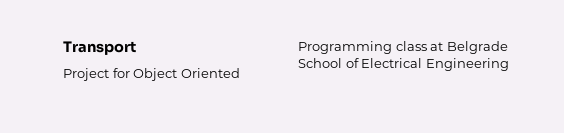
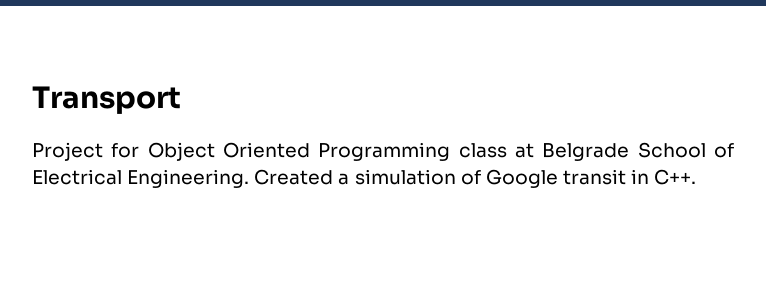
[425,58,509,71] Engineering -> [127,169,697,188] Engineering. Created a simulation of Google transit in C++.

